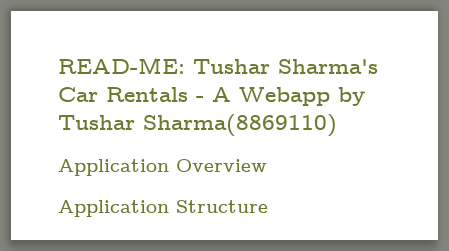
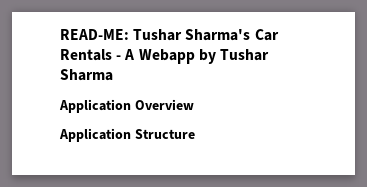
[143,114,337,137] Sharma(8869110) -> [60,69,113,81] Sharma

